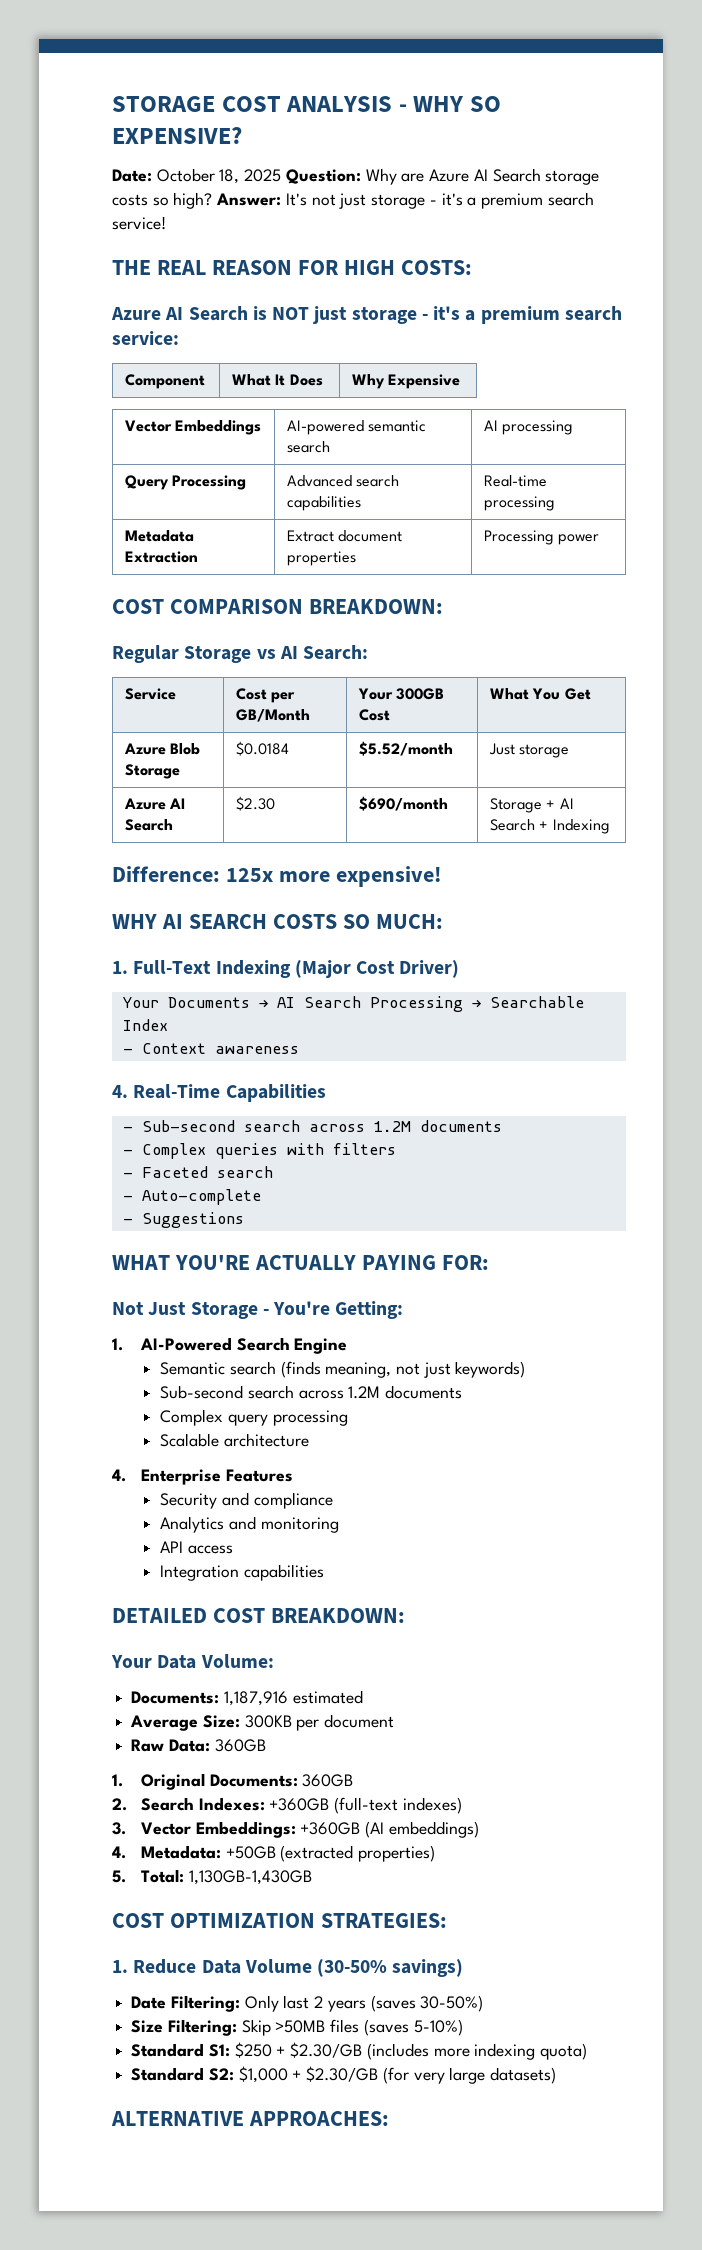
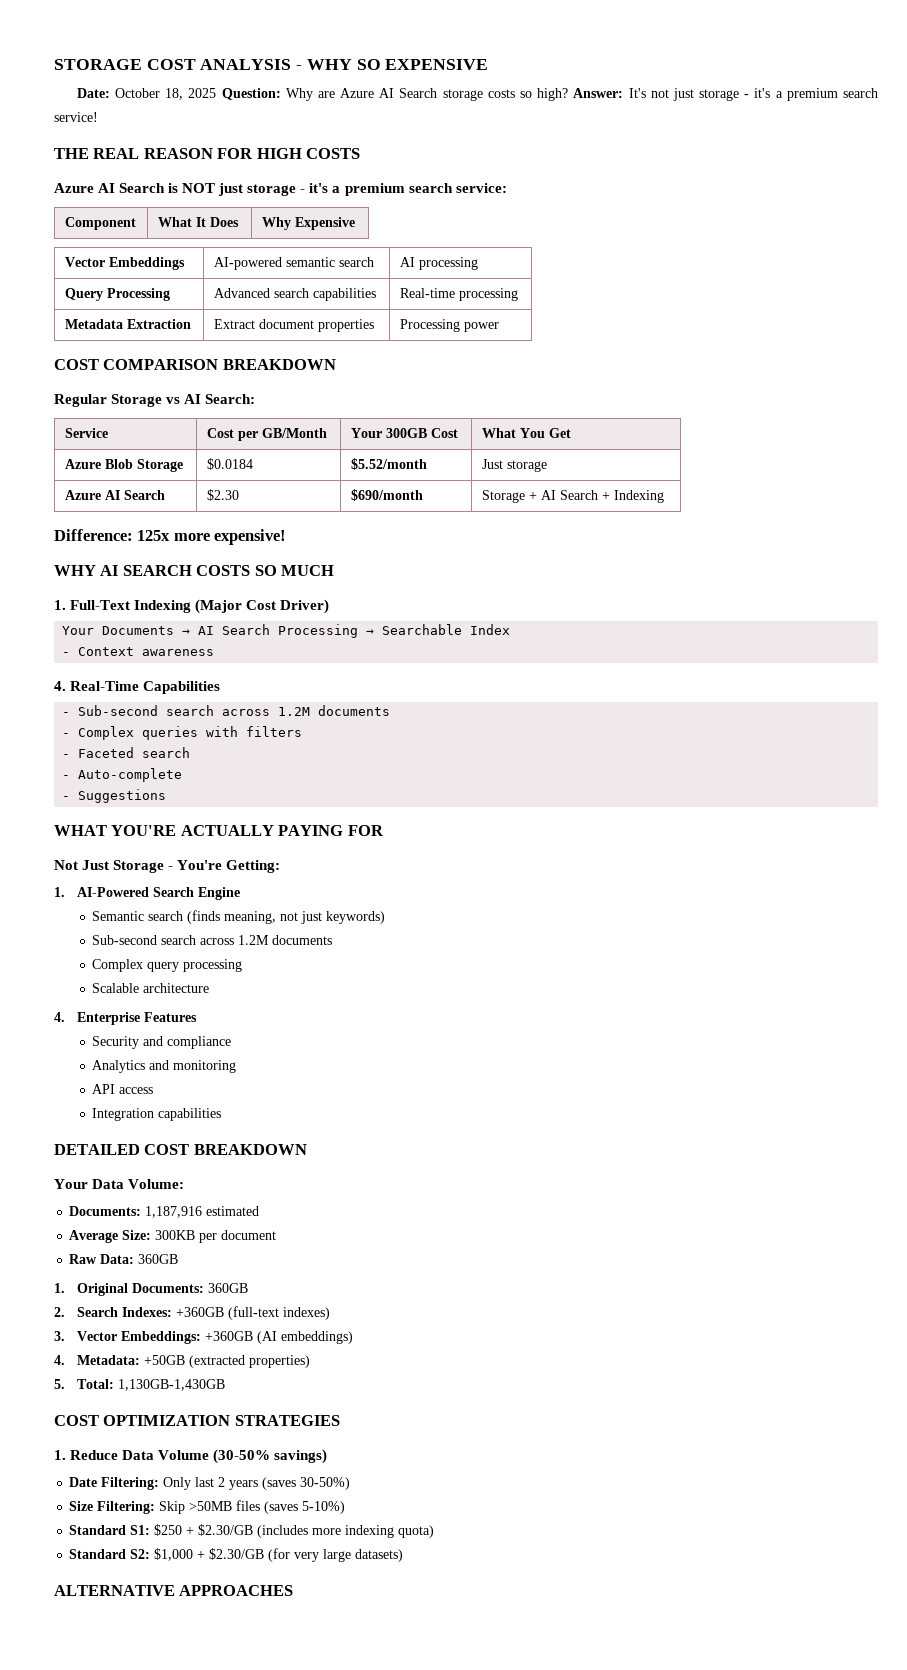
[112,127,242,144] EXPENSIVE? -> [385,59,489,70] EXPENSIVE
[400,260,472,275] COSTS: -> [306,148,361,159] COSTS
[308,599,443,614] BREAKDOWN: -> [222,359,336,370] BREAKDOWN
[375,914,443,929] MUCH: -> [281,565,335,576] MUCH
[441,1255,489,1270] FOR: -> [347,825,384,836] FOR
[270,1608,405,1623] BREAKDOWN: -> [193,1144,307,1155] BREAKDOWN
[320,1913,447,1928] STRATEGIES: -> [234,1415,340,1426] STRATEGIES
[248,2111,389,2126] APPROACHES: -> [179,1585,294,1596] APPROACHES

